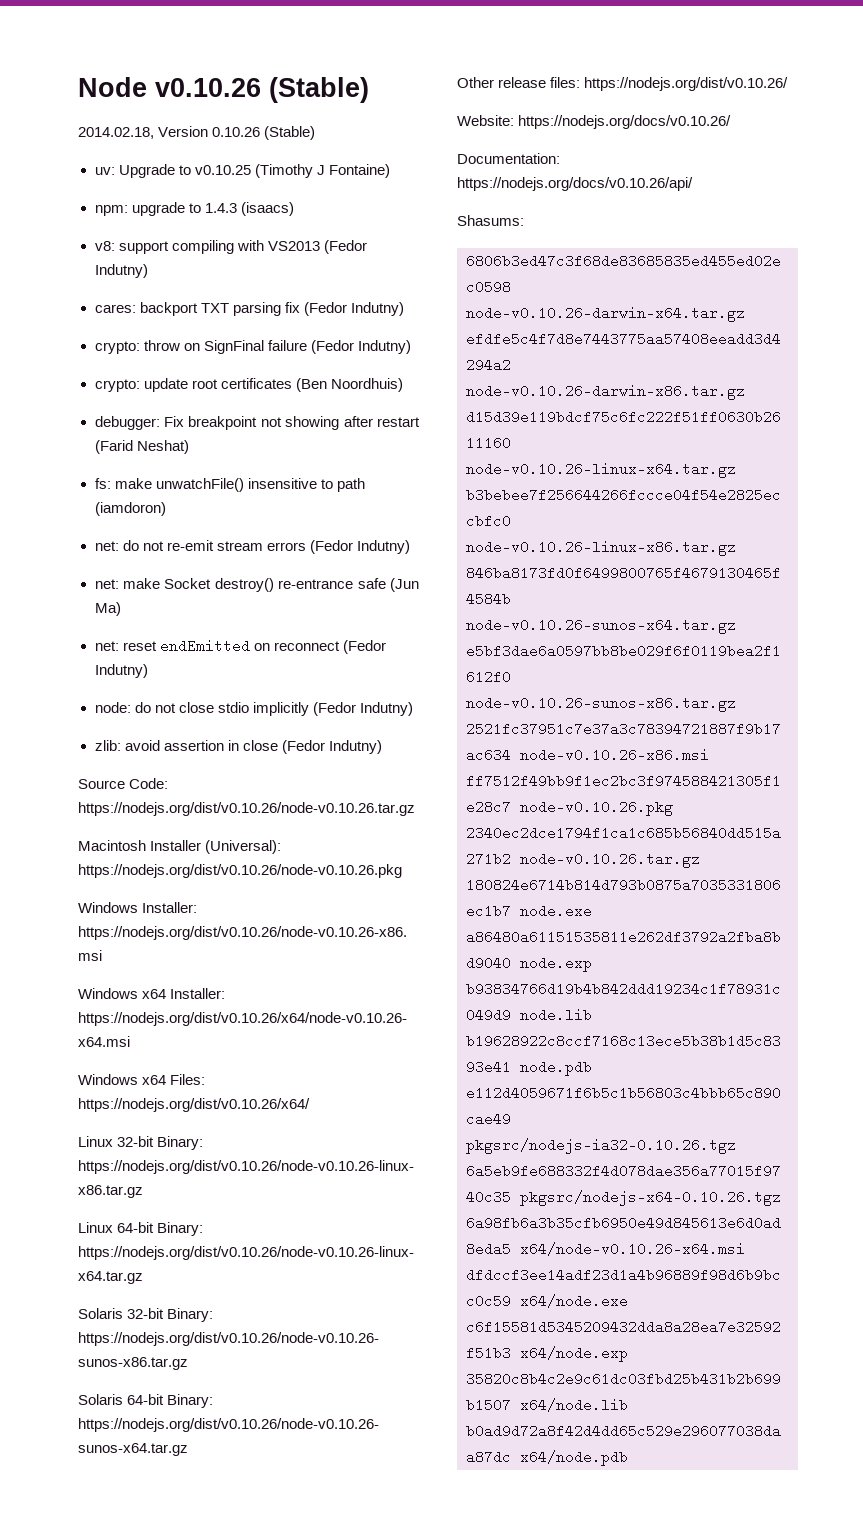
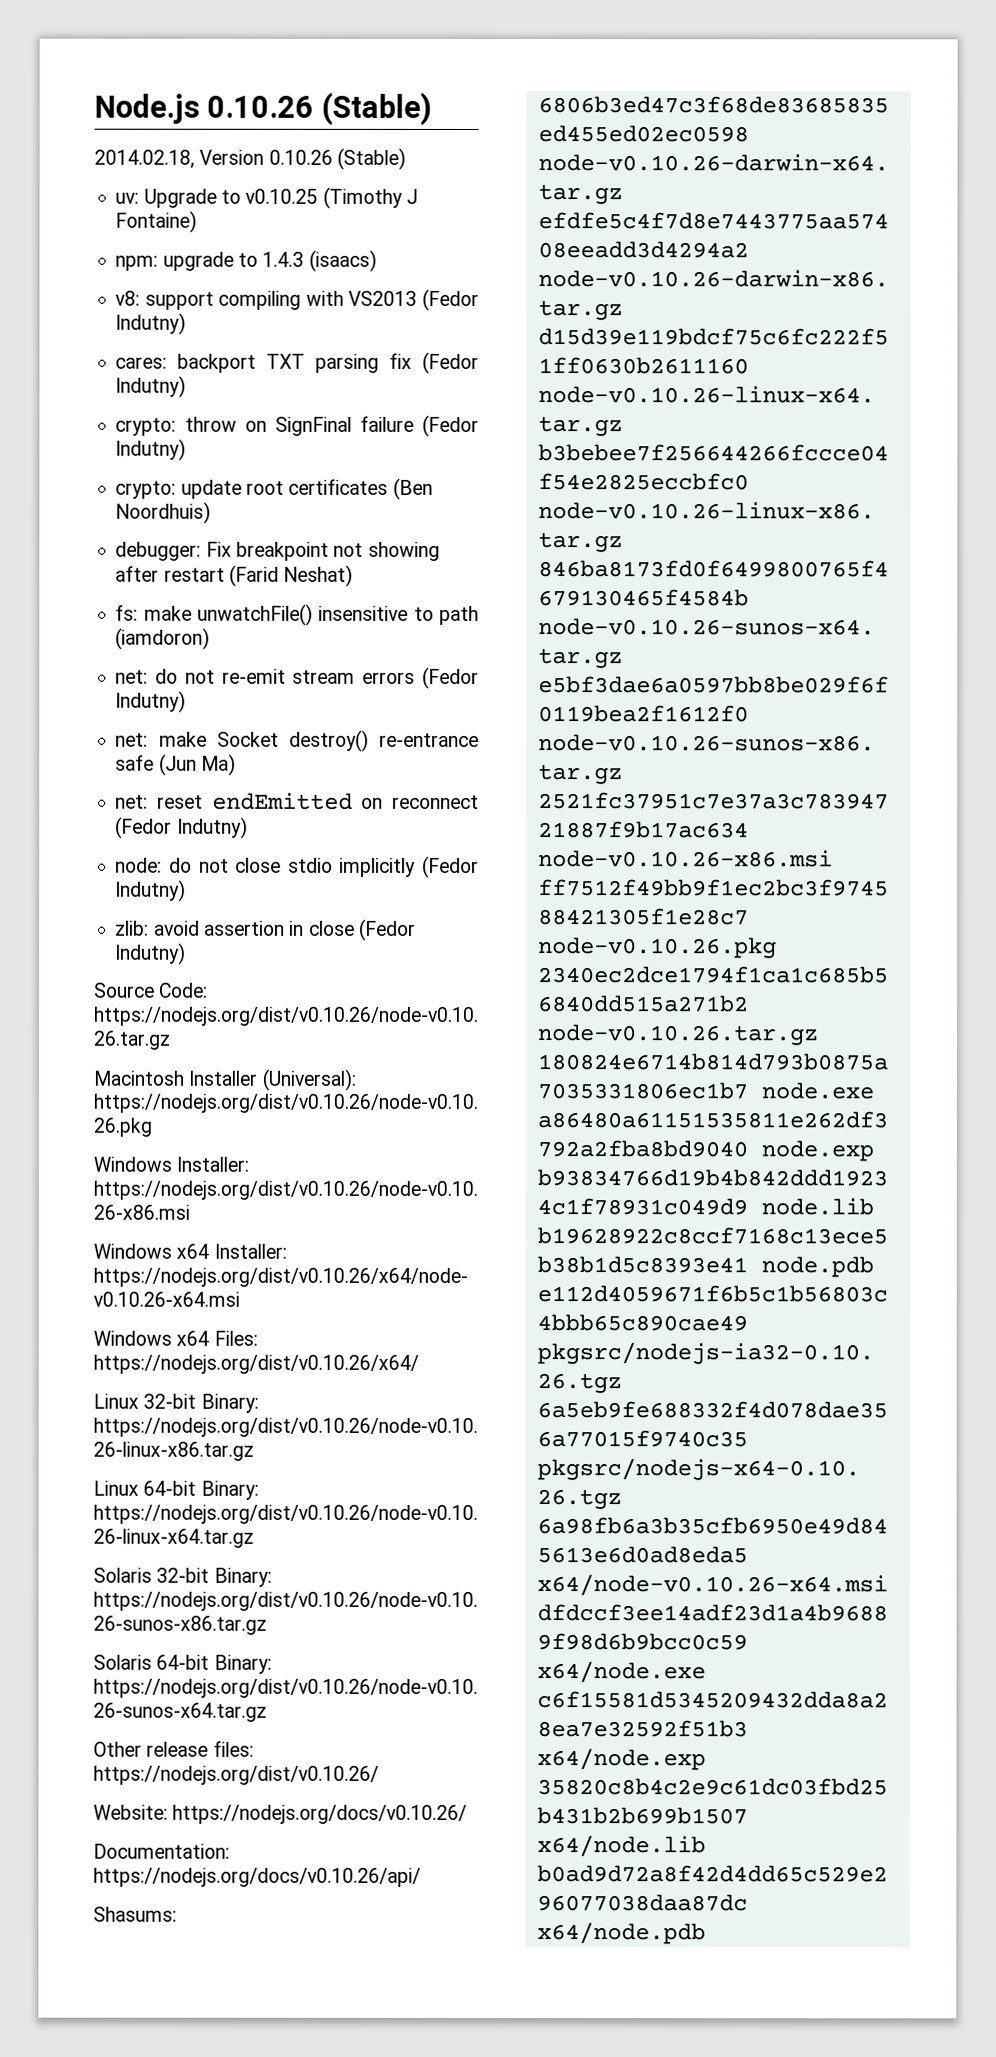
[78,77,261,97] Node v0.10.26 -> [94,93,315,124] Node.js 0.10.26

